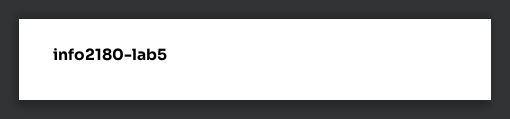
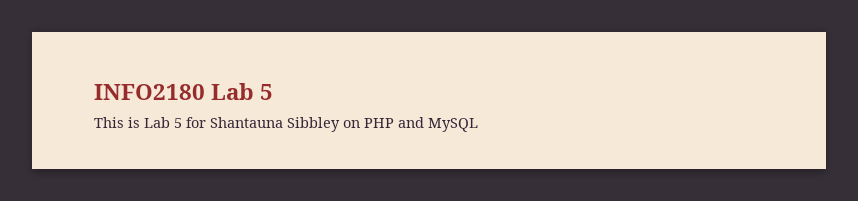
[53,48,167,61] info2180-lab5 -> [94,83,274,100] [94,117,478,132] INFO2180 Lab 5 // This is Lab 5 for Shantauna Sibbley on PHP and MySQL

